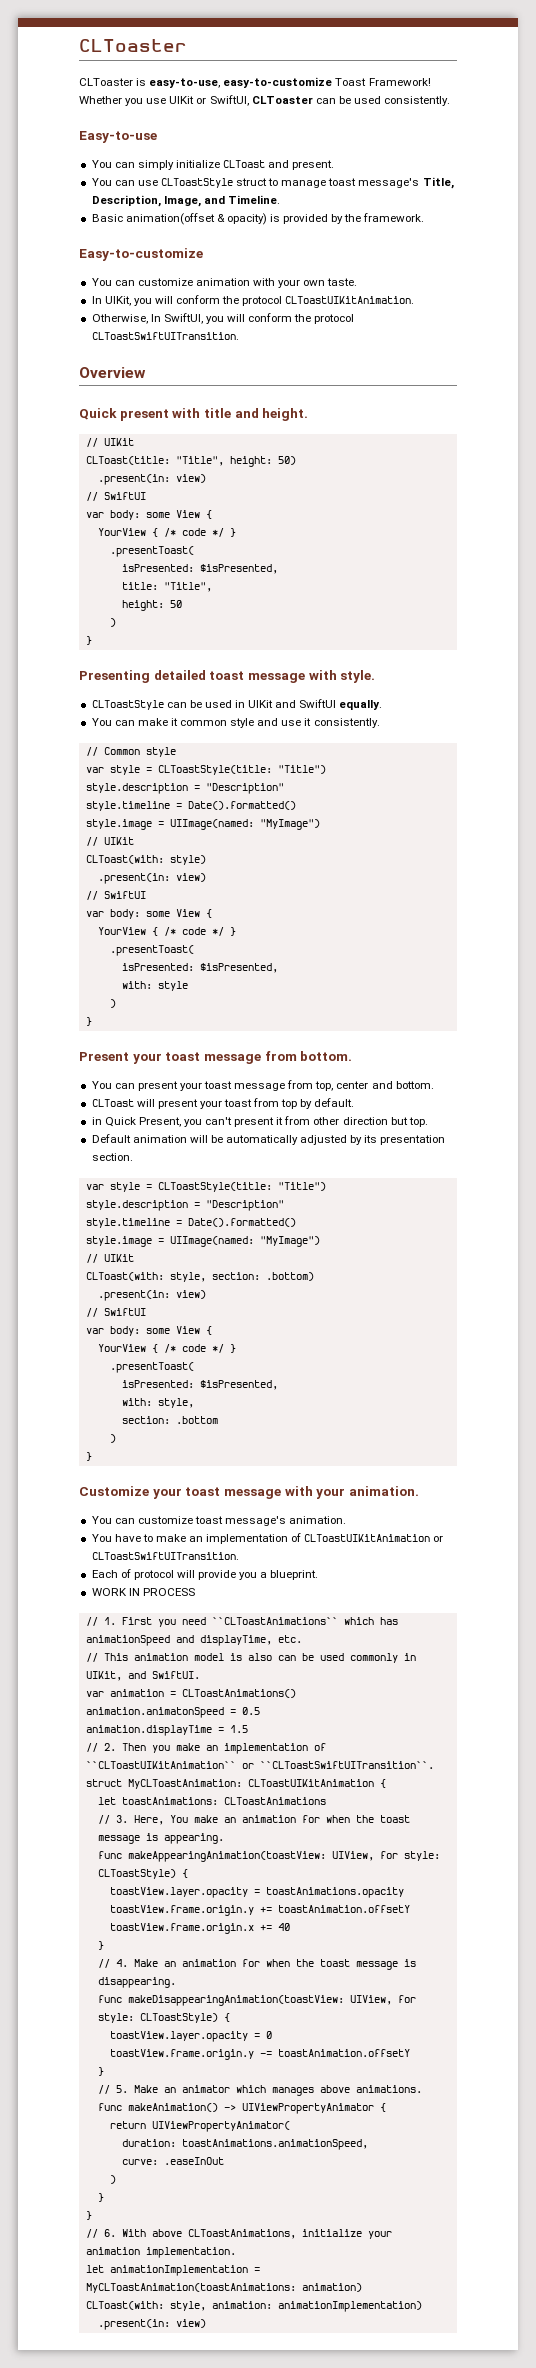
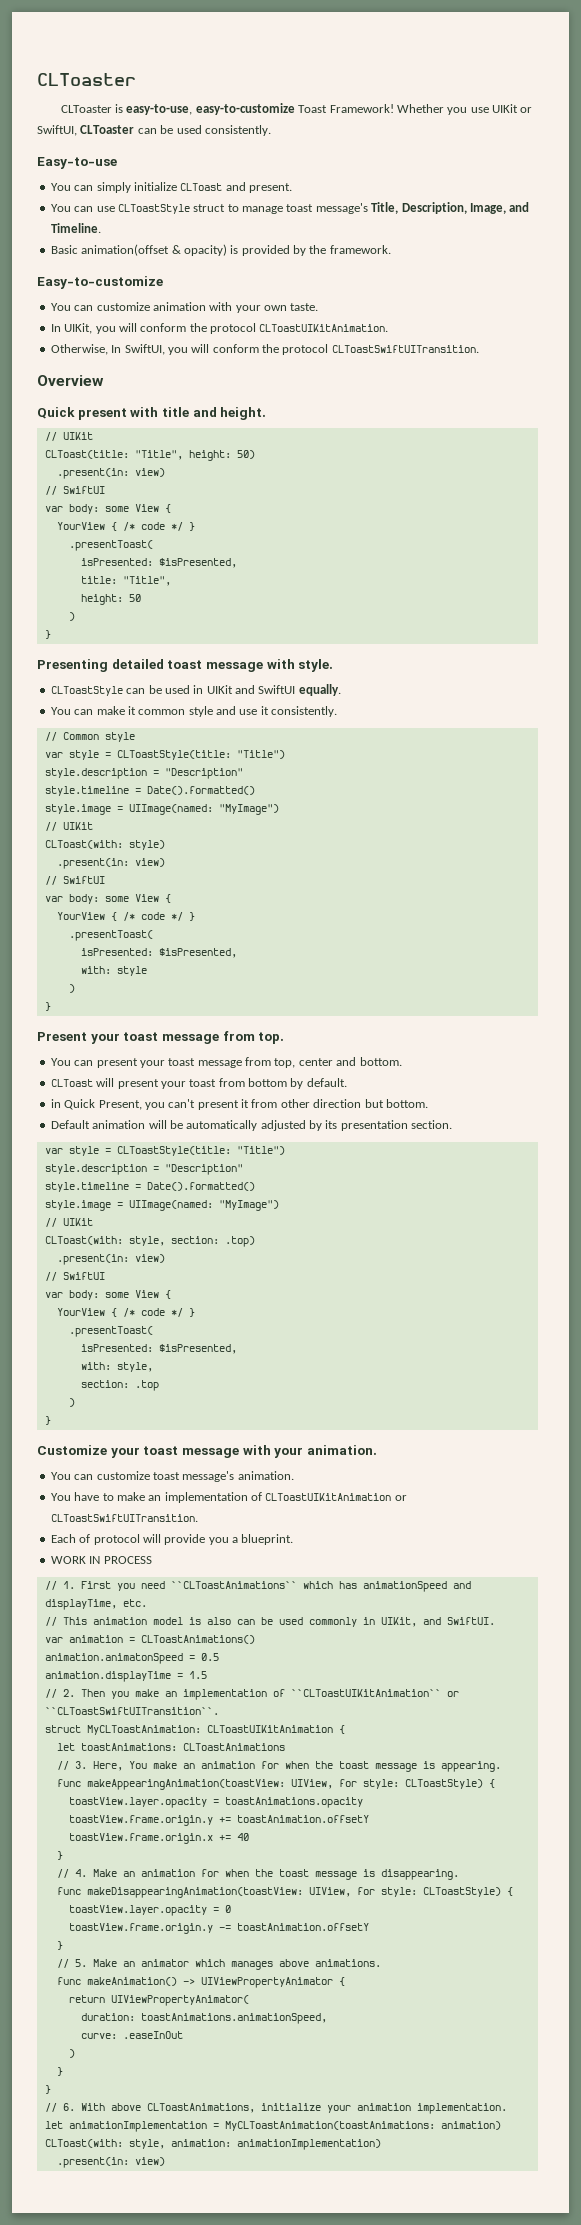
[300,1051,353,1061] bottom. -> [258,1032,285,1044] top.
[281,1099,298,1109] top -> [248,1078,287,1087] bottom
[408,1117,428,1127] top. -> [385,1099,428,1108] bottom.
[265,1272,314,1281] .bottom) -> [224,1236,255,1247] .top)
[175,1416,218,1424] .bottom -> [134,1380,159,1391] .top

